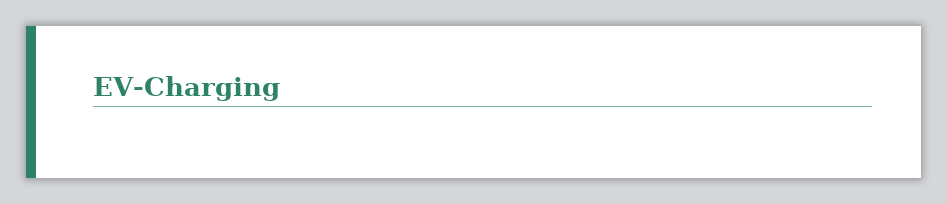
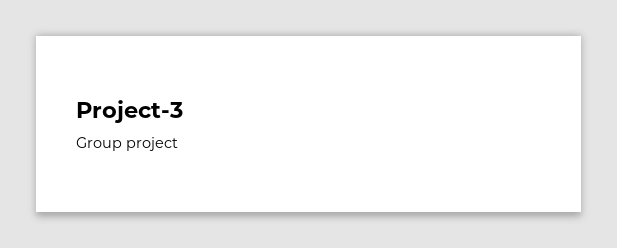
[93,76,280,101] EV-Charging -> [76,100,183,123] [76,137,178,151] Project-3 // Group project

